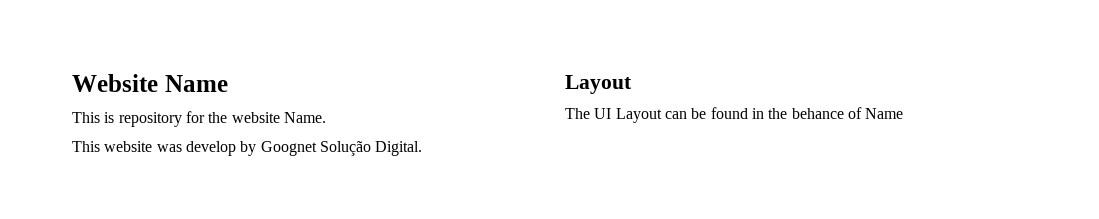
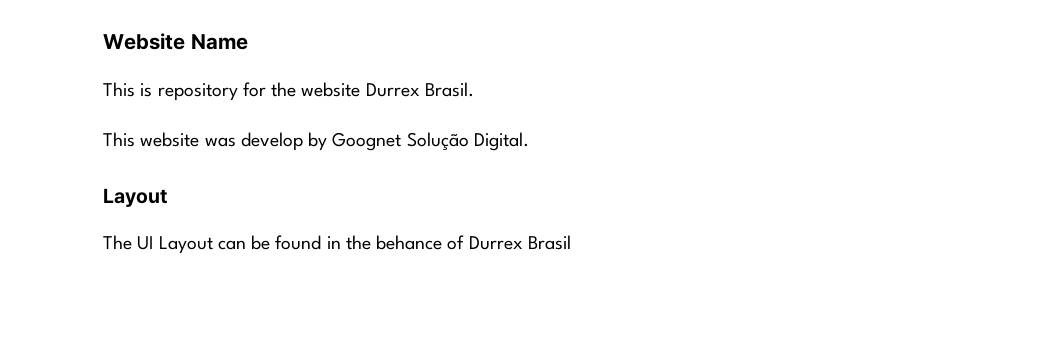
[283,112,326,123] Name. -> [365,82,474,97] Durrex Brasil.
[865,108,904,119] Name -> [468,235,571,250] Durrex Brasil

